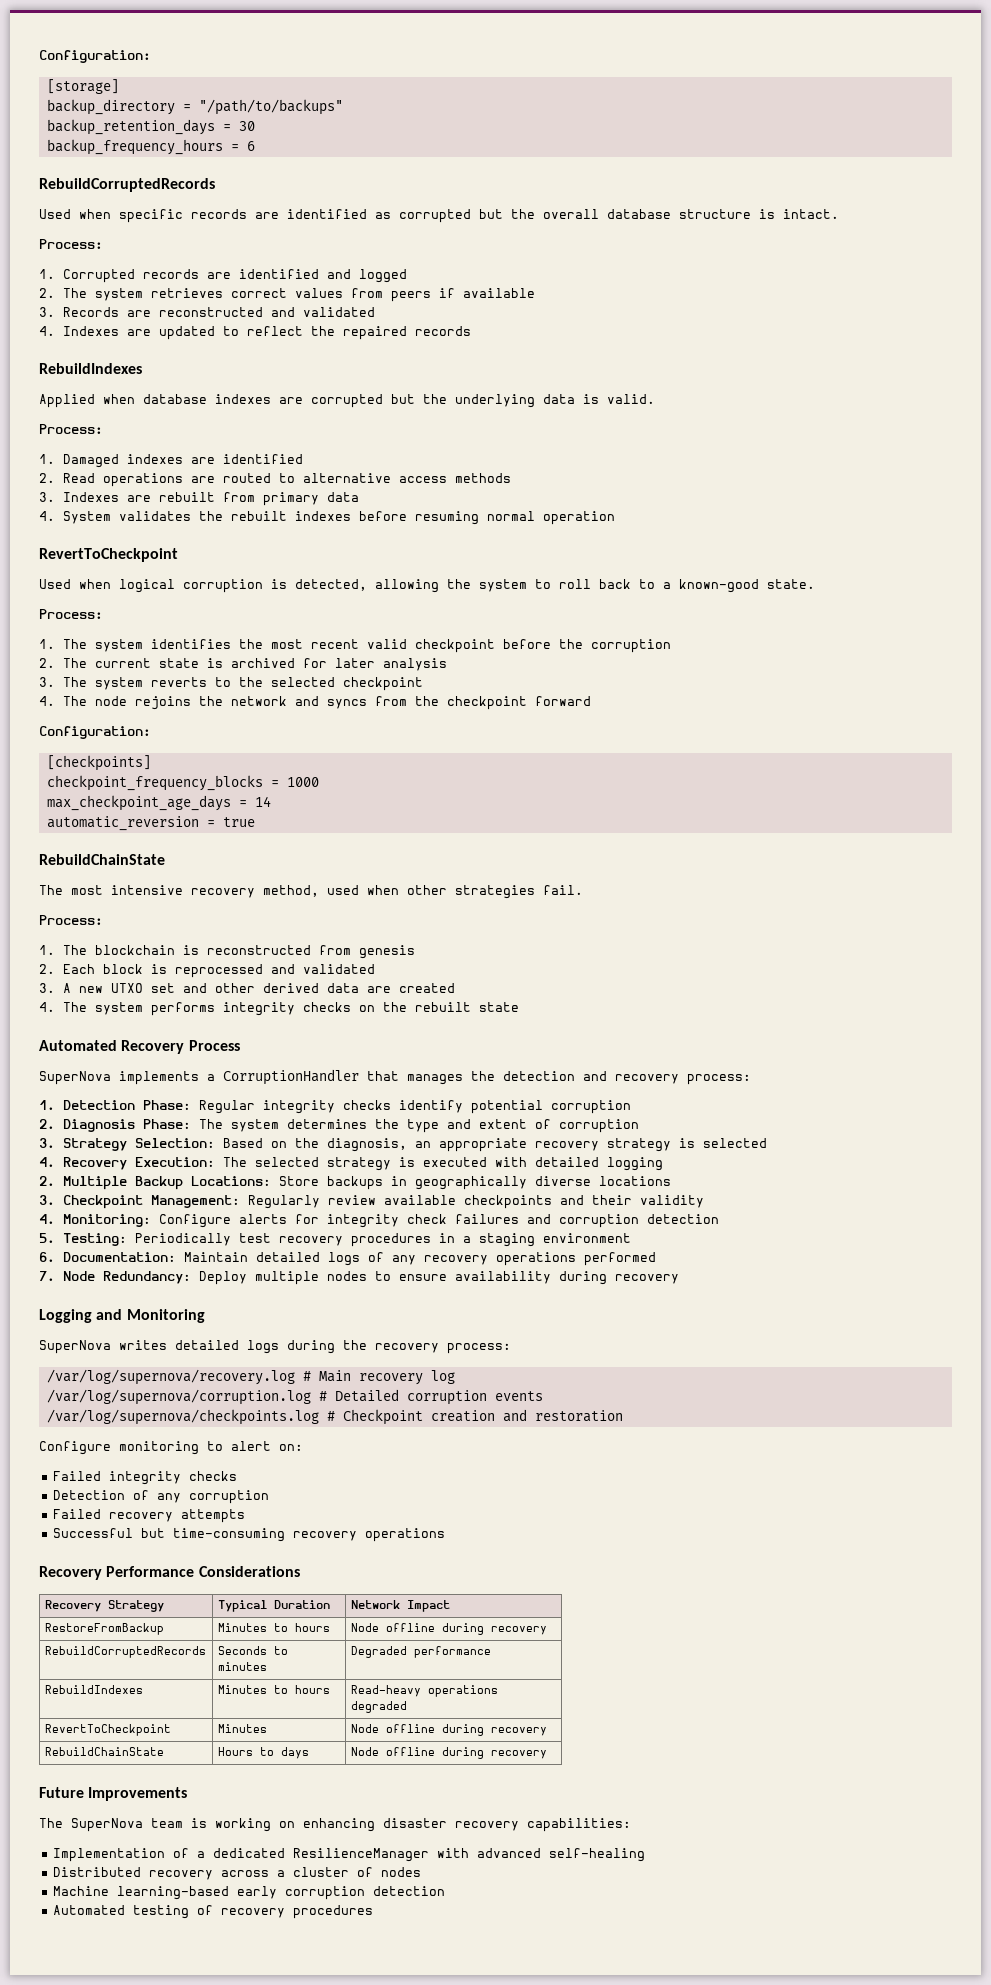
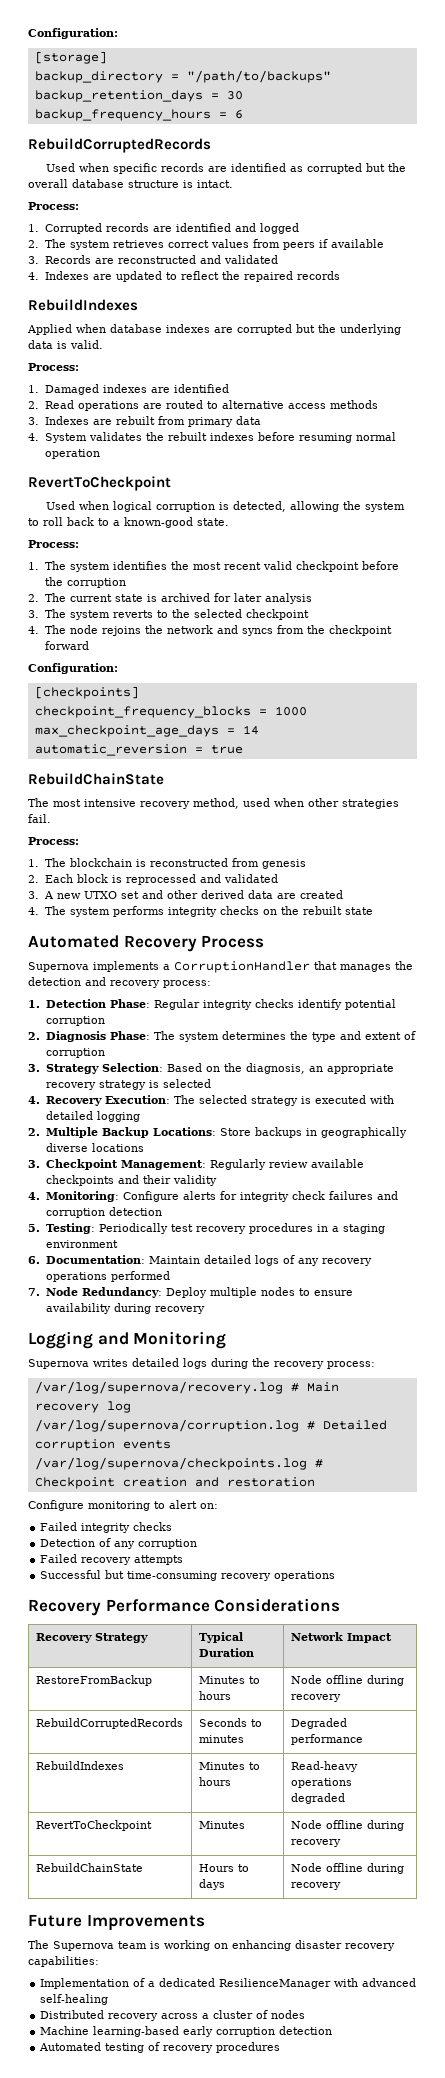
[39,1071,111,1085] SuperNova -> [28,962,89,972] Supernova
[39,1340,111,1354] SuperNova -> [28,1359,89,1369] Supernova
[71,1818,143,1832] SuperNova -> [53,1941,114,1951] Supernova

